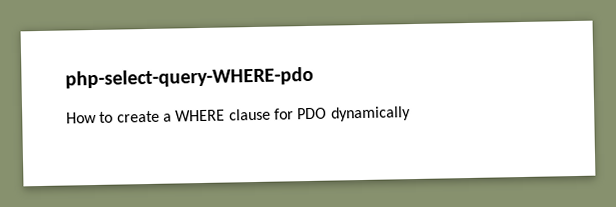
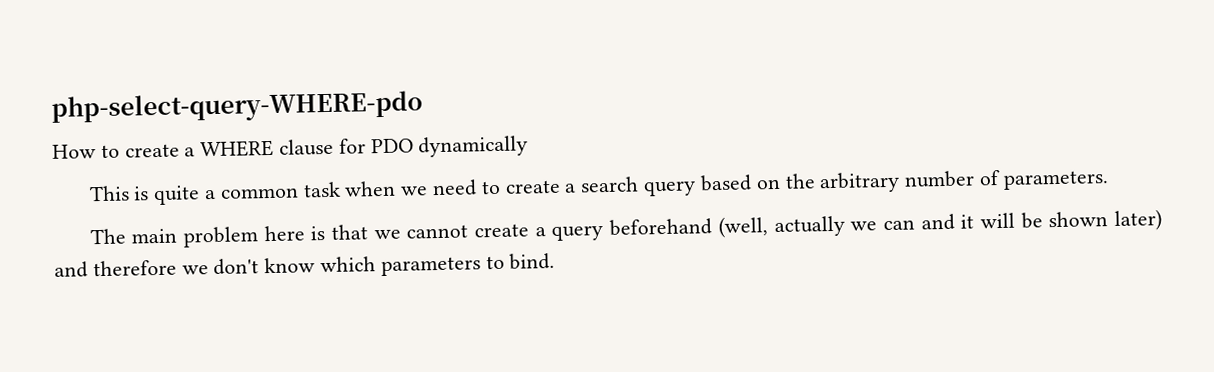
(411, 114) none -> [88,170,1109,206] [89,209,1162,248] [54,252,556,278] // This is quite a common task when we need to create a search query based on the arbitrary number of parameters. // The main problem here is that we cannot create a query beforehand (well, actually we can and it will be shown later) and therefore we don't know which parameters to bind.

